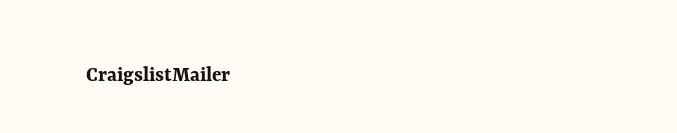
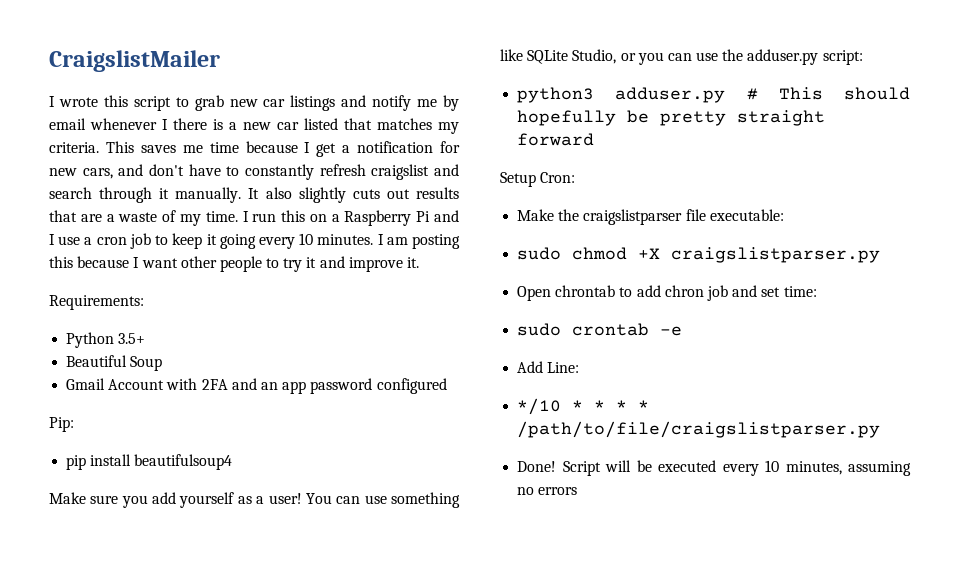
(230, 75) none -> [49,95,460,111] [49,118,459,134] [49,141,460,157] [49,164,460,180] [49,187,459,203] [49,210,459,226] [49,233,461,249] [49,256,420,272] [49,295,144,310] [66,332,146,348] [66,355,163,371] [66,378,447,394] [49,417,74,432] [66,454,233,470] [49,492,461,508] [500,49,863,65] [517,87,910,103] [517,110,826,126] [517,133,595,146] [500,172,576,187] [517,209,784,225] [517,247,881,263] [517,285,817,301] [517,323,683,336] [517,361,580,373] [517,398,650,415] [517,421,881,438] [517,460,911,476] [517,487,578,495] // I wrote this script to grab new car listings and notify me by email whenever I there is a new car listed that matches my criteria. This saves me time because I get a notification for new cars, and don't have to constantly refresh craigslist and search through it manually. It also slightly cuts out results that are a waste of my time. I run this on a Raspberry Pi and I use a cron job to keep it going every 10 minutes. I am posting this because I want other people to try it and improve it. // Requirements: // Python 3.5+ // Beautiful Soup // Gmail Account with 2FA and an app password configured // Pip: // pip install beautifulsoup4 // Make sure you add yourself as a user! You can use something like SQLite Studio, or you can use the adduser.py script: // python3 adduser.py # This should hopefully be pretty straight forward // Setup Cron: // Make the craigslistparser file executable: // sudo chmod +X craigslistparser.py // Open chrontab to add chron job and set time: // sudo crontab -e // Add Line: // */10 * * * * /path/to/file/craigslistparser.py // Done! Script will be executed every 10 minutes, assuming no errors

